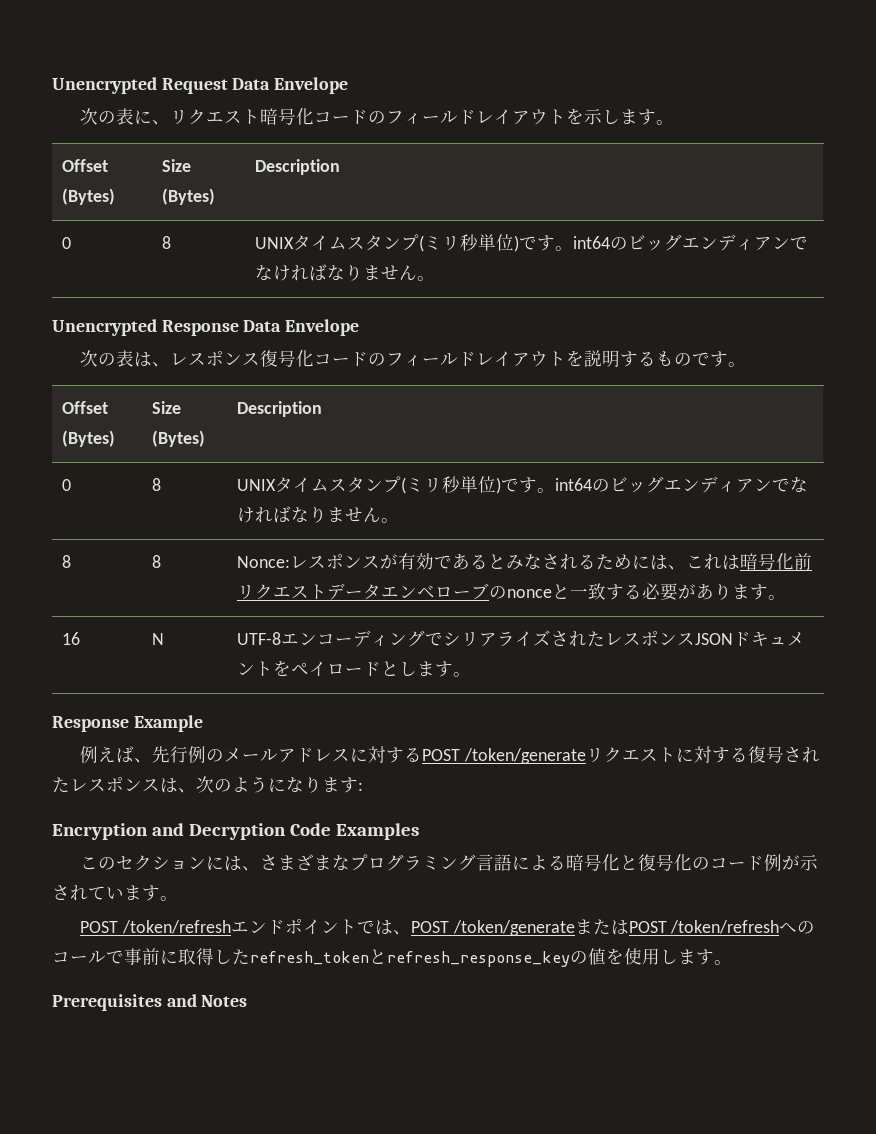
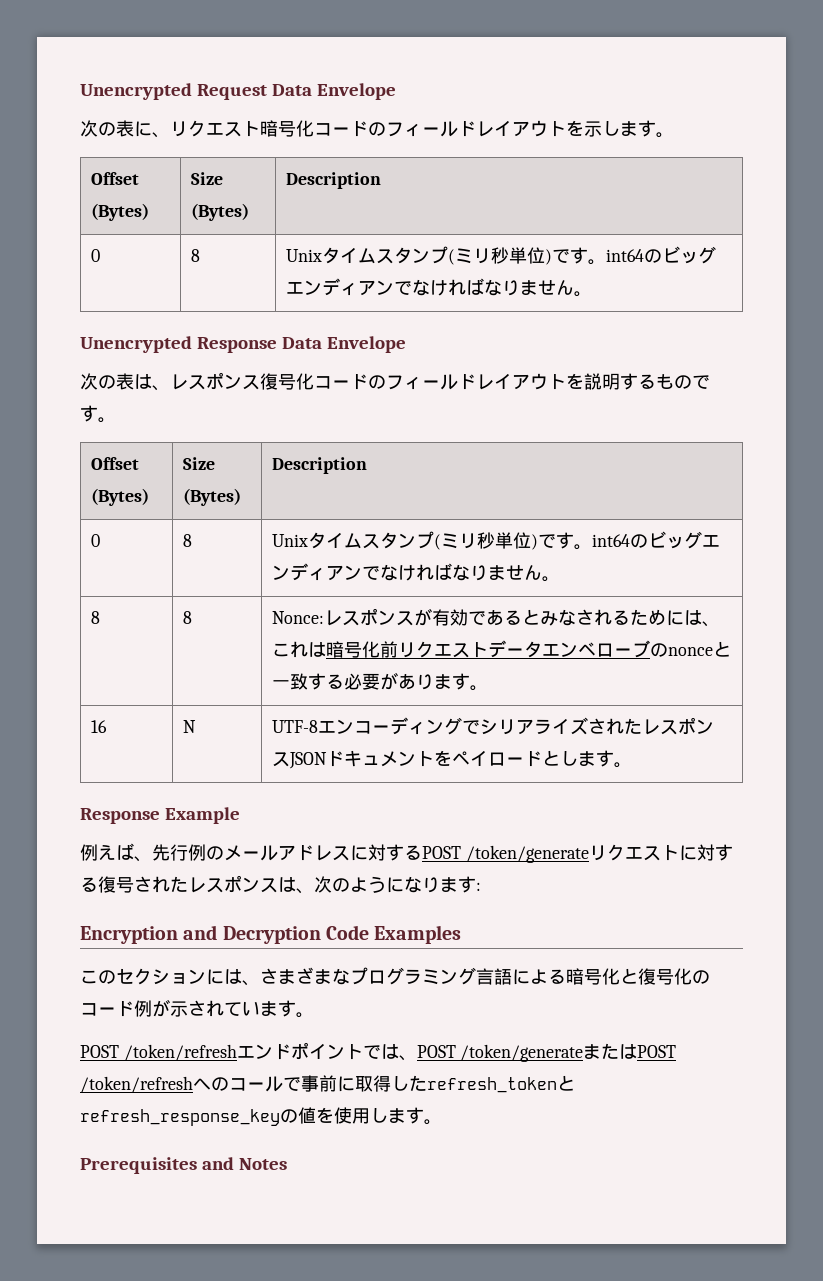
[255,237,295,249] UNIX -> [286,249,323,262] Unix
[237,479,277,491] UNIX -> [272,534,309,547] Unix

